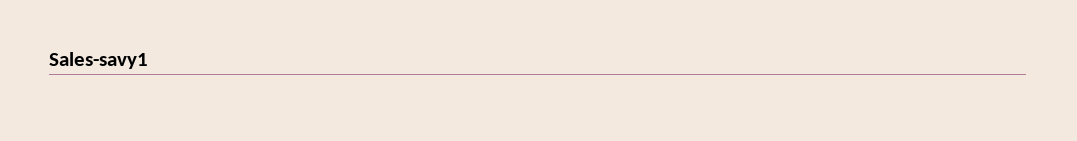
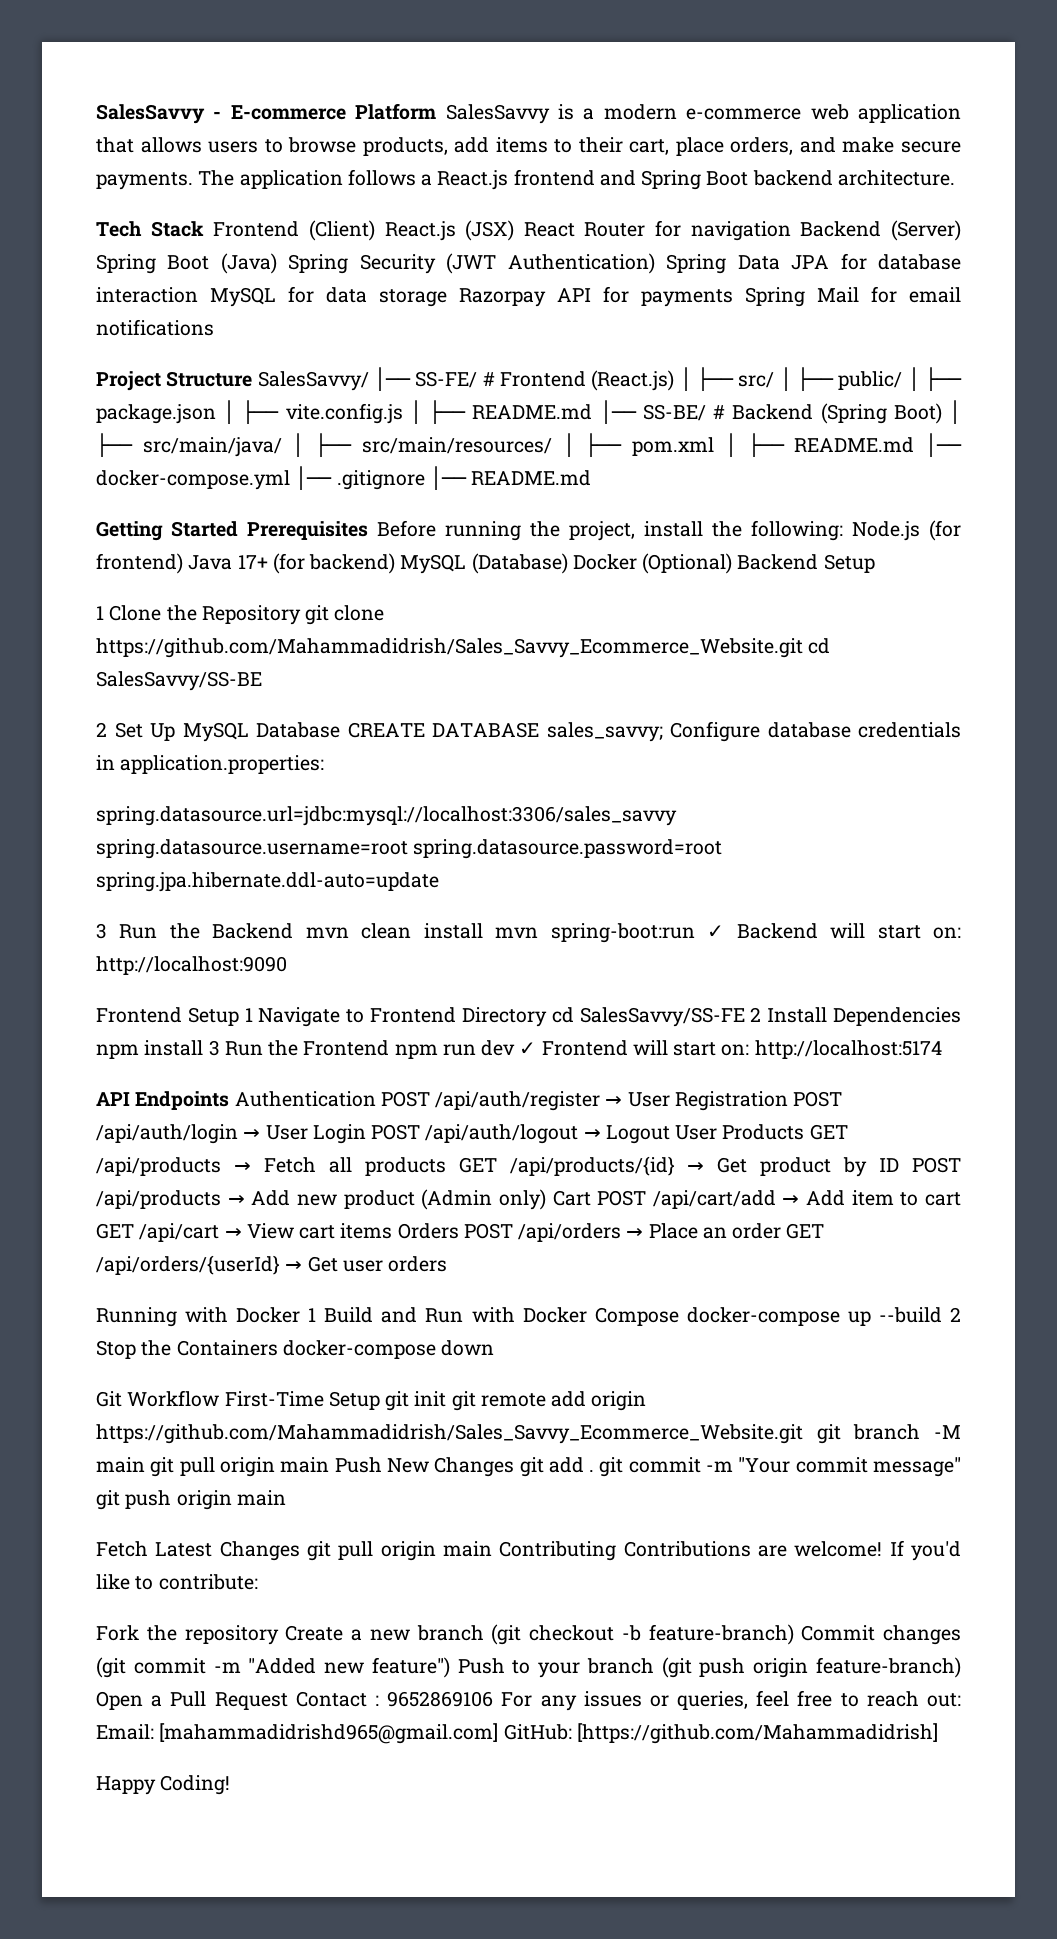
[49,52,148,69] Sales-savy1 -> [96,103,961,124] [96,137,961,156] [96,169,955,190] [96,220,961,241] [96,253,962,274] [96,286,961,307] [96,319,214,336] [96,367,963,391] [96,400,962,424] [96,433,963,457] [96,466,592,490] [96,520,961,541] [96,553,875,574] [96,605,385,625] [96,638,831,658] [96,671,262,691] [96,721,961,742] [96,755,325,774] [96,806,677,826] [96,839,723,859] [96,872,439,892] [96,923,961,943] [96,956,287,975] [96,1007,962,1027] [96,1040,942,1059] [96,1091,843,1111] [96,1124,848,1144] [96,1156,961,1177] [96,1189,961,1210] [96,1223,825,1242] [96,1255,448,1275] [96,1307,962,1327] [96,1340,495,1359] [96,1390,647,1411] [96,1424,961,1444] [96,1457,961,1477] [96,1490,286,1510] [96,1540,962,1561] [96,1574,258,1590] [96,1624,961,1645] [96,1657,962,1678] [96,1690,961,1711] [96,1723,938,1744] [96,1775,231,1795] SalesSavvy - E-commerce Platform SalesSavvy is a modern e-commerce web application that allows users to browse products, add items to their cart, place orders, and make secure payments. The application follows a React.js frontend and Spring Boot backend architecture. // Tech Stack Frontend (Client) React.js (JSX) React Router for navigation Backend (Server) Spring Boot (Java) Spring Security (JWT Authentication) Spring Data JPA for database interaction MySQL for data storage Razorpay API for payments Spring Mail for email notifications // Project Structure SalesSavvy/ │── SS-FE/ # Frontend (React.js) │ ├── src/ │ ├── public/ │ ├── package.json │ ├── vite.config.js │ ├── README.md │── SS-BE/ # Backend (Spring Boot) │ ├── src/main/java/ │ ├── src/main/resources/ │ ├── pom.xml │ ├── README.md │── docker-compose.yml │── .gitignore │── README.md // Getting Started Prerequisites Before running the project, install the following: Node.js (for frontend) Java 17+ (for backend) MySQL (Database) Docker (Optional) Backend Setup // 1 Clone the Repository git clone https://github.com/Mahammadidrish/Sales_Savvy_Ecommerce_Website.git cd SalesSavvy/SS-BE // 2 Set Up MySQL Database CREATE DATABASE sales_savvy; Configure database credentials in application.properties: // spring.datasource.url=jdbc:mysql://localhost:3306/sales_savvy spring.datasource.username=root spring.datasource.password=root spring.jpa.hibernate.ddl-auto=update // 3 Run the Backend mvn clean install mvn spring-boot:run ✓ Backend will start on: http://localhost:9090 // Frontend Setup 1 Navigate to Frontend Directory cd SalesSavvy/SS-FE 2 Install Dependencies npm install 3 Run the Frontend npm run dev ✓ Frontend will start on: http://localhost:5174 // API Endpoints Authentication POST /api/auth/register → User Registration POST /api/auth/login → User Login POST /api/auth/logout → Logout User Products GET /api/products → Fetch all products GET /api/products/{id} → Get product by ID POST /api/products → Add new product (Admin only) Cart POST /api/cart/add → Add item to cart GET /api/cart → View cart items Orders POST /api/orders → Place an order GET /api/orders/{userId} → Get user orders // Running with Docker 1 Build and Run with Docker Compose docker-compose up --build 2 Stop the Containers docker-compose down // Git Workflow First-Time Setup git init git remote add origin https://github.com/Mahammadidrish/Sales_Savvy_Ecommerce_Website.git git branch -M main git pull origin main Push New Changes git add . git commit -m "Your commit message" git push origin main // Fetch Latest Changes git pull origin main Contributing Contributions are welcome! If you'd like to contribute: // Fork the repository Create a new branch (git checkout -b feature-branch) Commit changes (git commit -m "Added new feature") Push to your branch (git push origin feature-branch) Open a Pull Request Contact : 9652869106 For any issues or queries, feel free to reach out: Email: [mahammadidrishd965@gmail.com] GitHub: [https://github.com/Mahammadidrish] // Happy Coding!

